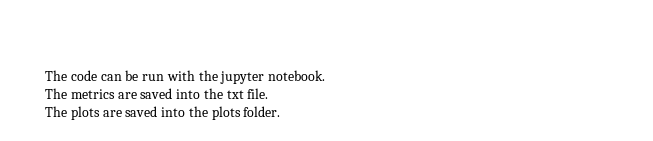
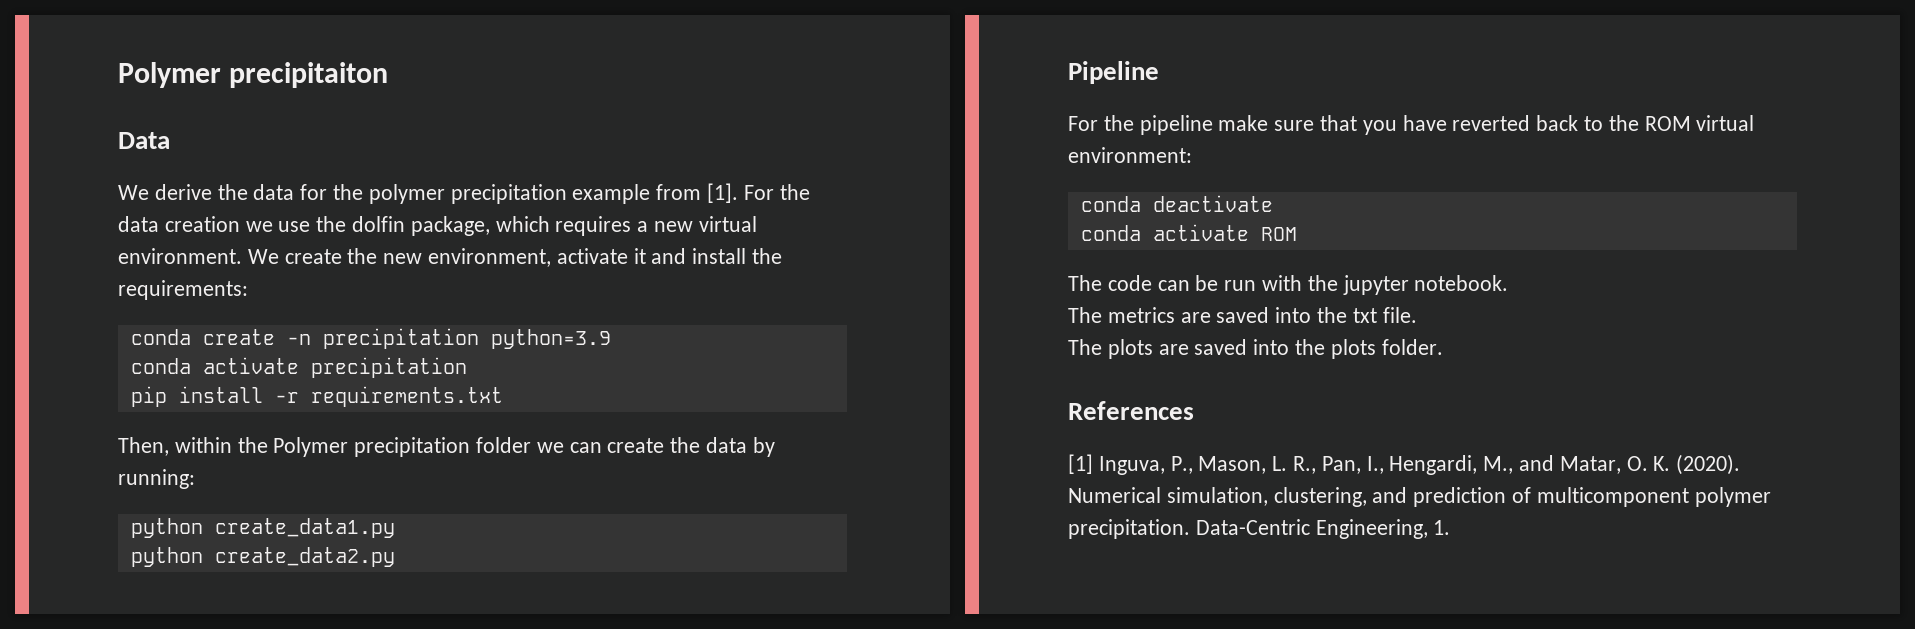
(45, 75) none -> [118,62,389,88] [118,132,170,149] [118,183,810,204] [118,216,757,236] [118,248,783,267] [118,280,248,300] [130,328,611,349] [130,357,467,378] [130,386,503,407] [118,437,775,457] [118,469,195,489] [130,518,395,538] [130,547,395,567] [1068,61,1159,84] [1068,115,1755,135] [1068,147,1192,163] [1080,195,1273,212] [1080,224,1297,241] Polymer precipitaiton // Data // We derive the data for the polymer precipitation example from [1]. For the data creation we use the dolfin package, which requires a new virtual environment. We create the new environment, activate it and install the requirements: // conda create -n precipitation python=3.9 // conda activate precipitation // pip install -r requirements.txt // Then, within the Polymer precipitation folder we can create the data by running: // python create_data1.py // python create_data2.py // Pipeline // For the pipeline make sure that you have reverted back to the ROM virtual environment: // conda deactivate // conda activate ROM //
(281, 111) none -> [1068,401,1194,420] [1068,454,1741,475] [1068,487,1771,507] [1068,519,1451,539] // References // [1] Inguva, P., Mason, L. R., Pan, I., Hengardi, M., and Matar, O. K. (2020). Numerical simulation, clustering, and prediction of multicomponent polymer precipitation. Data-Centric Engineering, 1.

